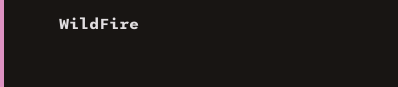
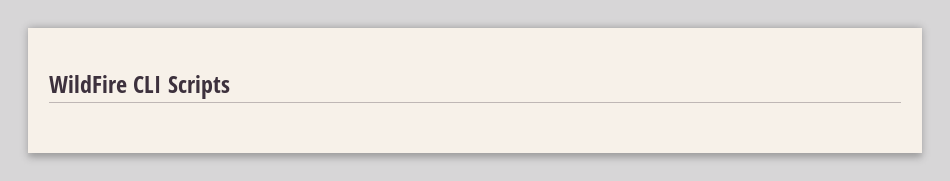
(139, 23) none -> [133,75,230,99] CLI Scripts

